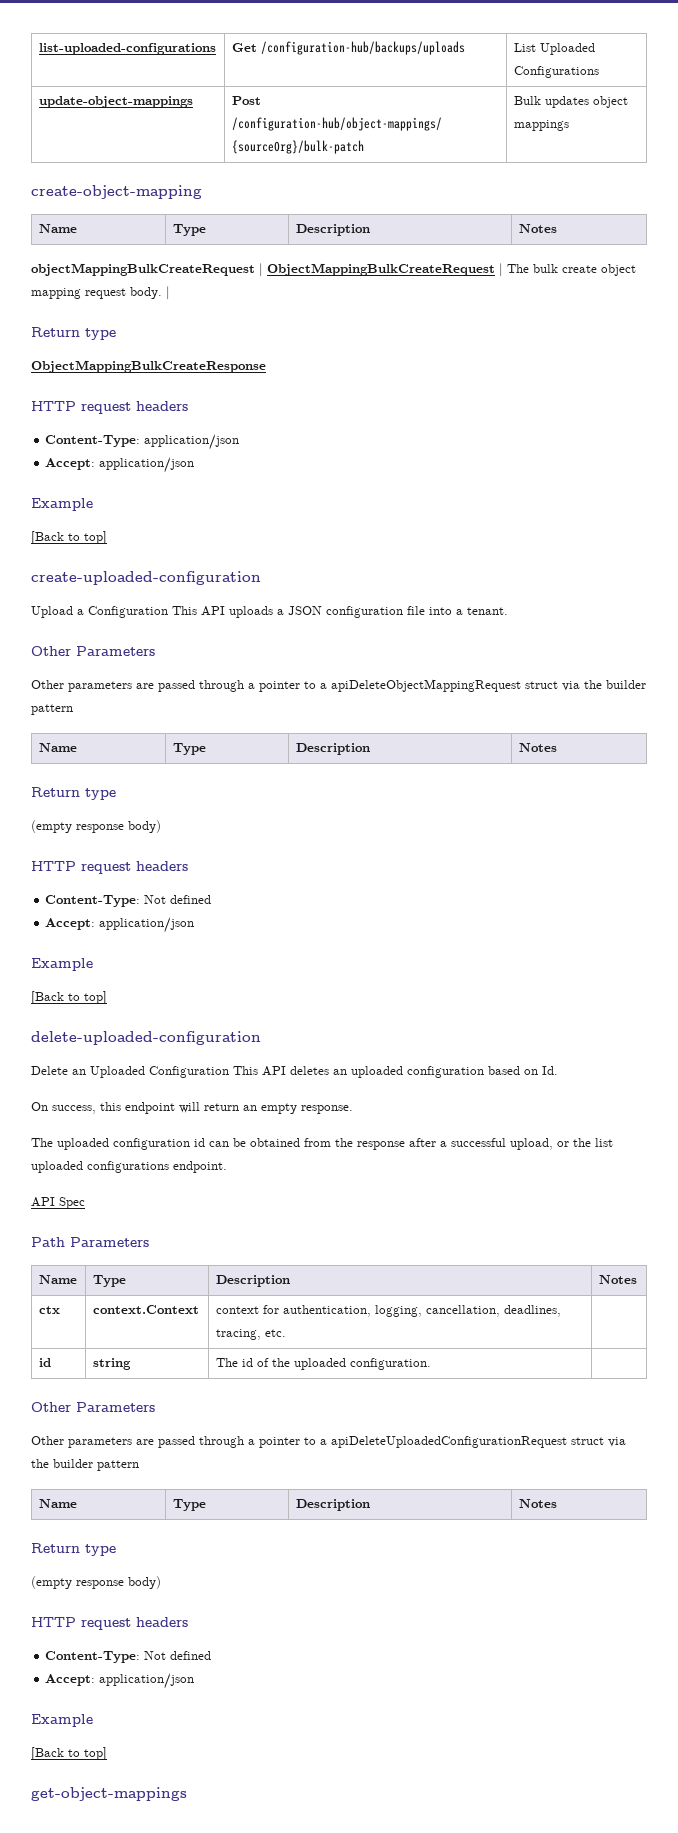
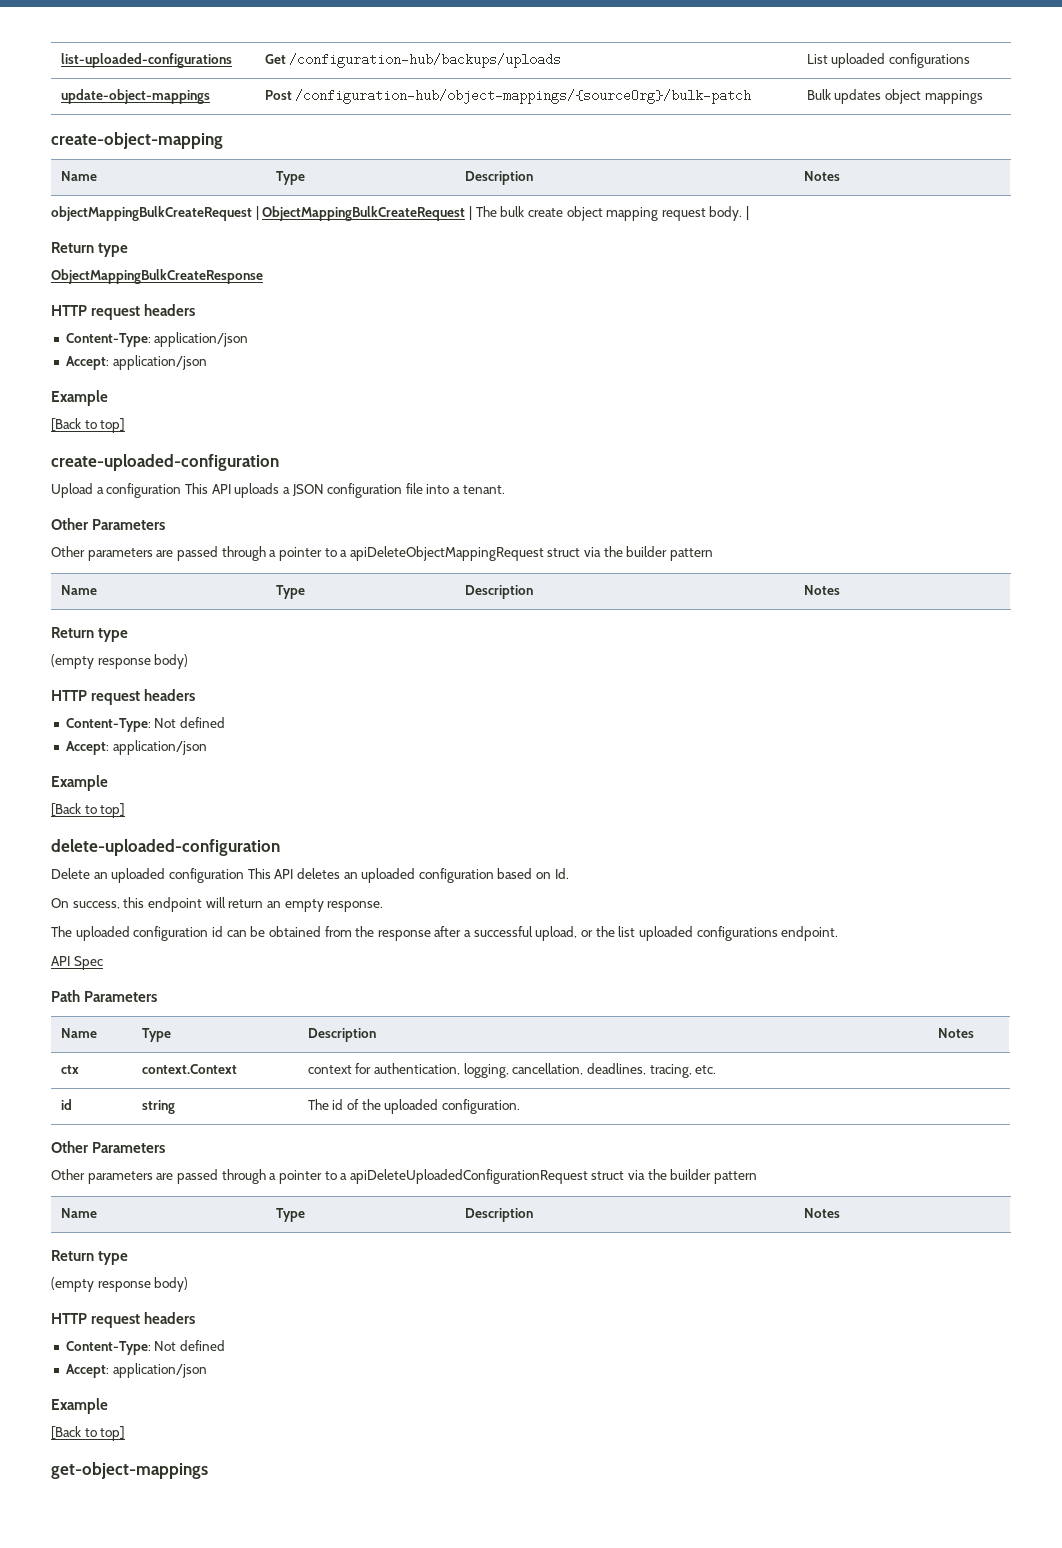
[539,43,595,55] [513,66,599,78] Uploaded Configurations -> [831,53,970,68] uploaded configurations
[88,606,168,618] Configuration -> [106,483,182,498] configuration
[90,1066,229,1078] Uploaded Configuration -> [111,868,244,883] uploaded configuration

